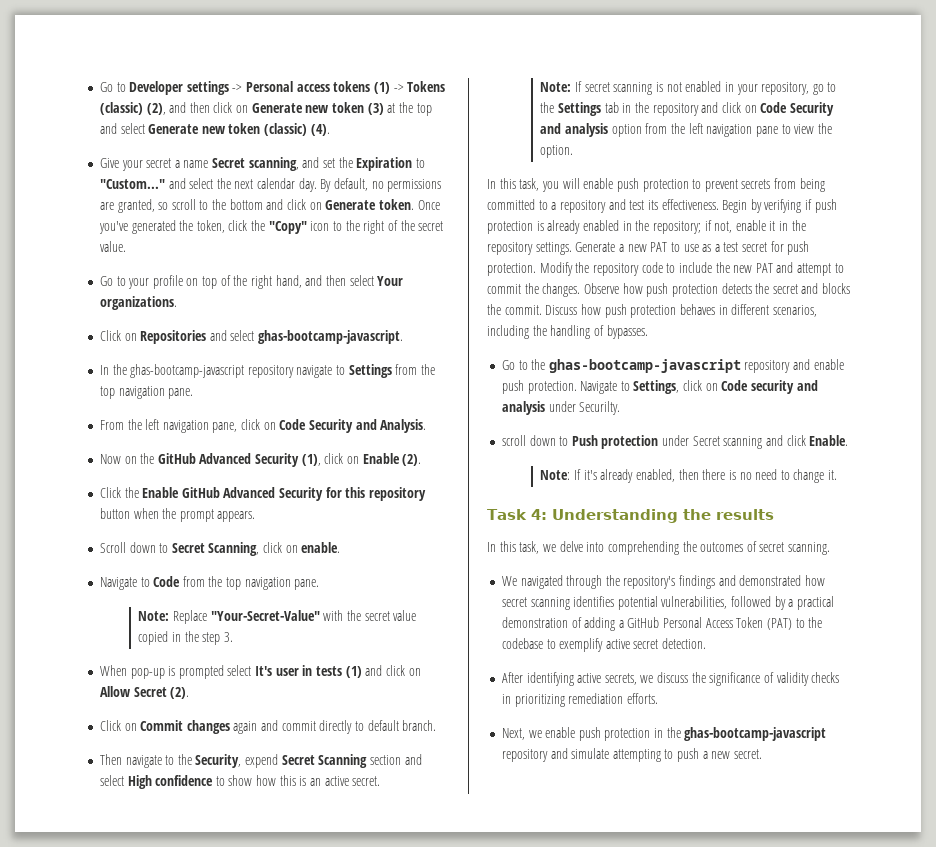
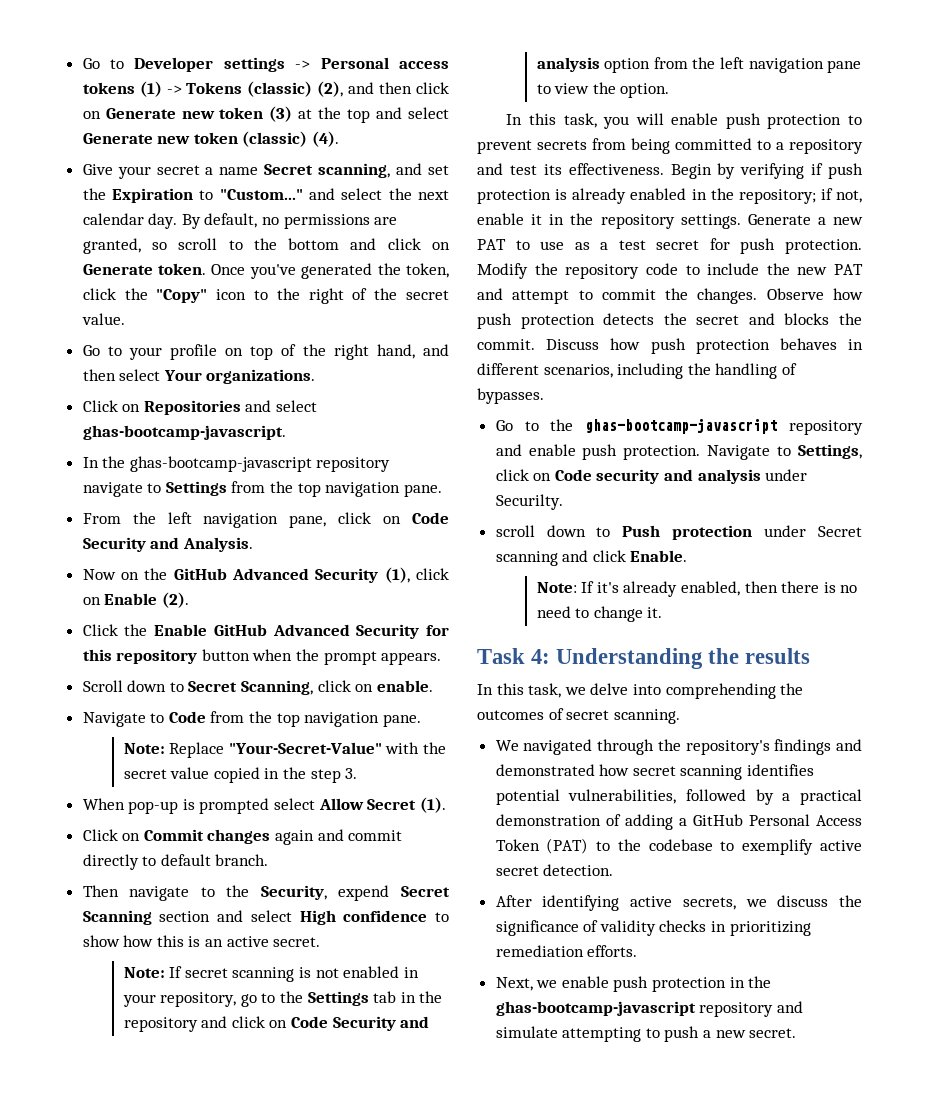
[255,665,421,678] It's user in tests (1) and click on -> (316, 804) none
[170,687,190,699] (2). -> [419,797,446,813] (1).

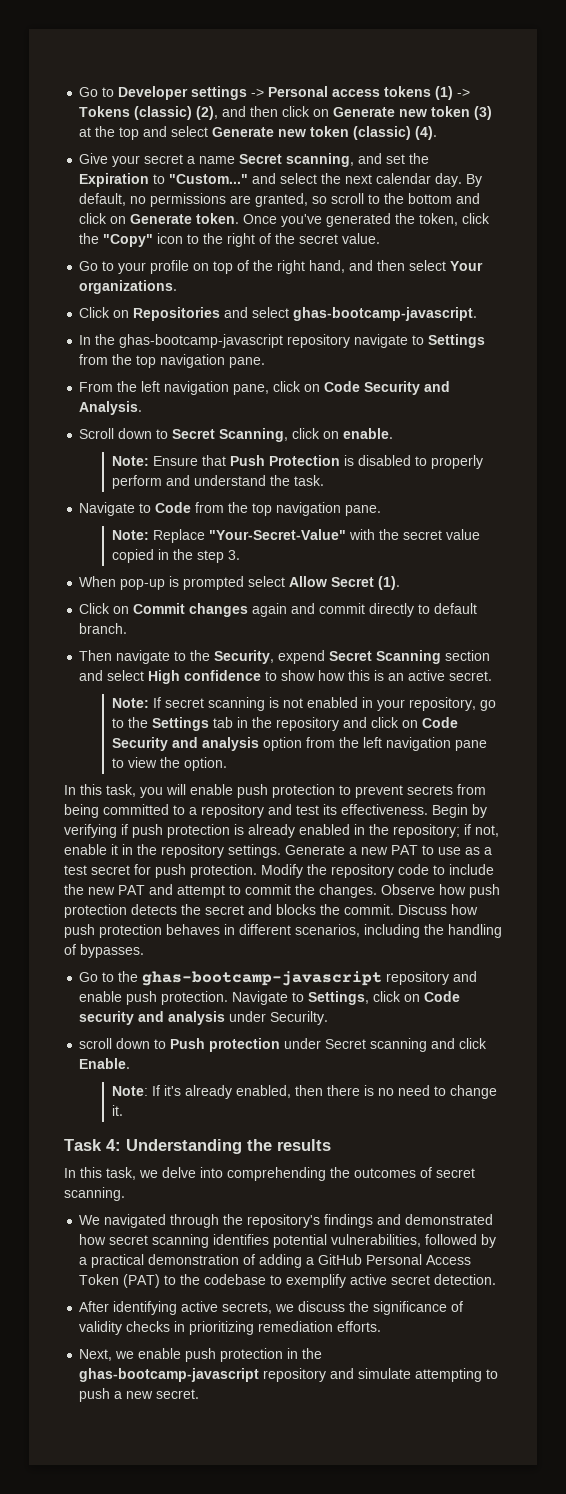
[82,567,449,583] [82,592,189,608] [82,624,449,639] [82,649,442,665] // Now on the GitHub Advanced Security (1), click on Enable (2). // Click the Enable GitHub Advanced Security for this repository button when the prompt appears. -> (143, 408) none
(433, 686) none -> [111,455,483,469] [111,475,324,489] // Note: Ensure that Push Protection is disabled to properly perform and understand the task.

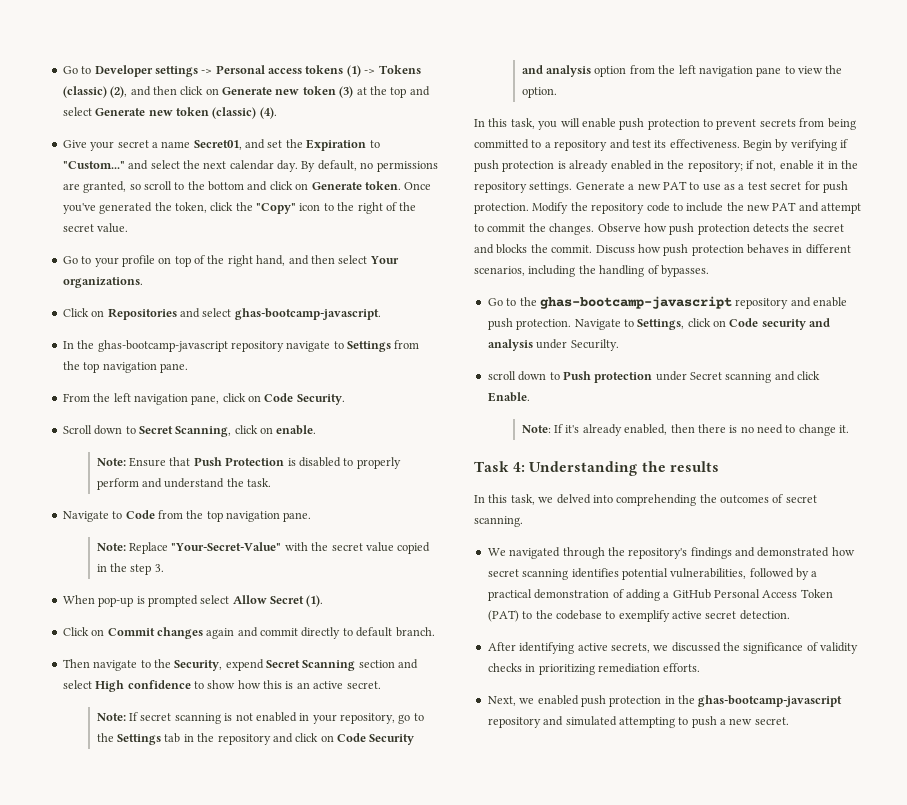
[239,153,355,167] Secret scanning, -> [193,140,242,150] Secret01,
[364,381,451,395] [79,401,143,415] Security and Analysis. -> [296,394,345,405] Security.
[162,1167,196,1178] delve -> [556,494,591,504] delved
[298,1301,346,1312] discuss -> [671,642,721,652] discussed
[138,1348,182,1359] enable -> [537,695,579,705] enabled
[358,1368,412,1379] simulate -> [565,716,617,726] simulated

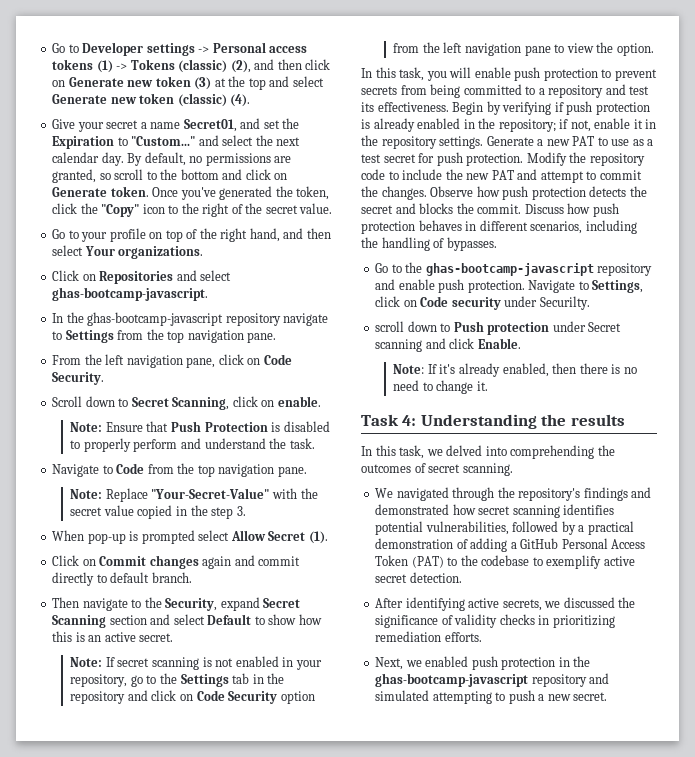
[225,659,264,671] expend -> [220,597,260,611] expand
[95,680,191,692] High confidence -> [207,614,252,625] Default
[521,65,592,77] and analysis -> (278, 697) none
[809,318,831,327] [487,339,533,351] and analysis -> (501, 303) none

